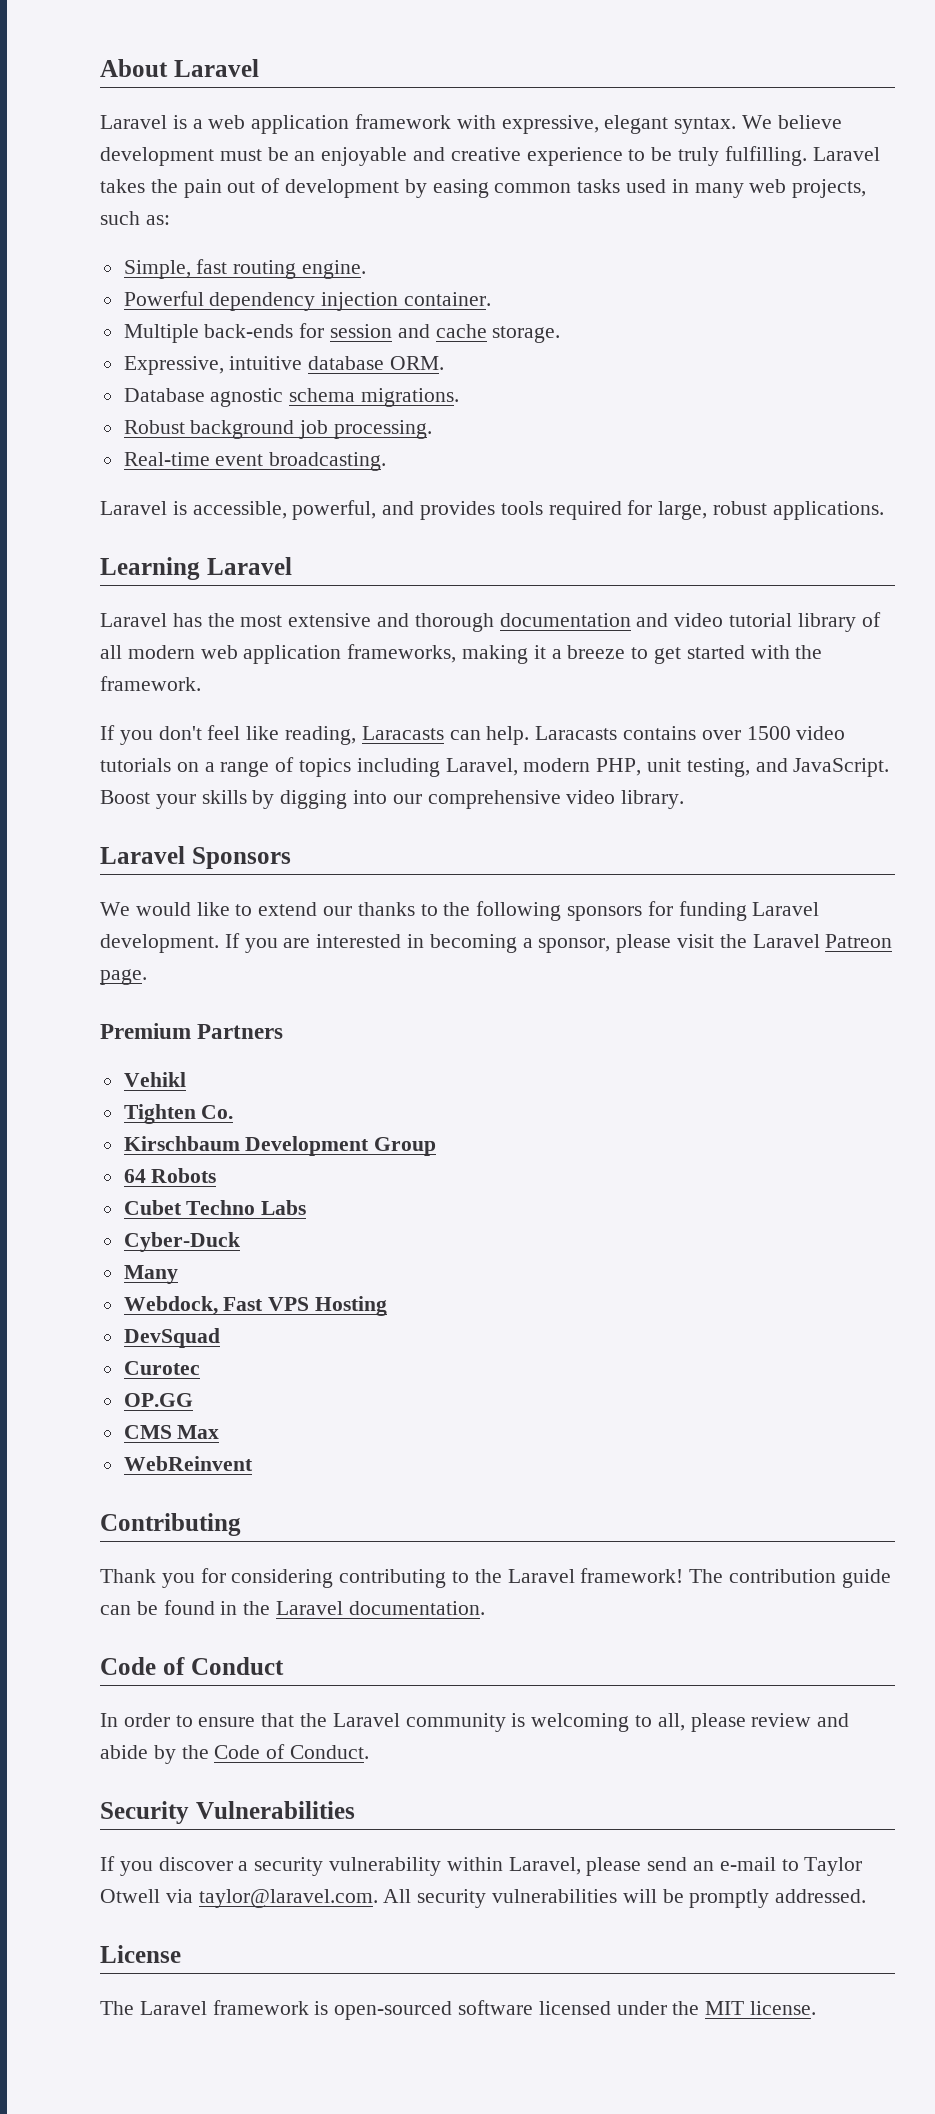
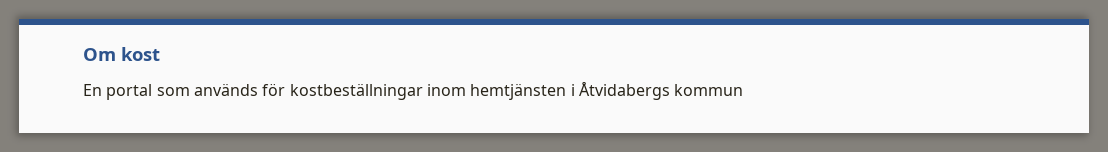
[100,59,259,77] [100,114,842,134] [100,146,880,166] [100,178,867,198] [100,211,170,225] [123,259,367,279] [123,291,492,311] [123,323,561,343] [123,356,445,375] [123,388,460,407] [123,420,433,439] [123,452,387,471] [100,500,884,520] [100,557,292,580] [100,612,881,632] [100,644,823,664] [100,676,201,691] [100,725,846,745] [100,757,890,777] [100,790,685,809] [100,846,291,869] [100,901,820,921] [100,933,893,953] [100,969,147,985] [100,1023,284,1039] [123,1072,186,1087] [123,1104,234,1124] [123,1136,437,1156] [123,1168,217,1183] [123,1200,307,1215] [123,1232,240,1252] [123,1265,178,1284] [123,1296,388,1316] [123,1328,220,1348] [123,1361,200,1375] [123,1393,193,1407] [123,1425,220,1439] [123,1456,253,1471] [100,1513,241,1536] [100,1568,891,1588] [100,1600,485,1615] [100,1657,284,1675] [100,1713,850,1732] [100,1744,370,1764] [100,1801,355,1824] [100,1856,863,1876] [100,1889,867,1908] [100,1945,181,1963] [100,2000,817,2020] About Laravel // Laravel is a web application framework with expressive, elegant syntax. We believe development must be an enjoyable and creative experience to be truly fulfilling. Laravel takes the pain out of development by easing common tasks used in many web projects, such as: // Simple, fast routing engine. // Powerful dependency injection container. // Multiple back-ends for session and cache storage. // Expressive, intuitive database ORM. // Database agnostic schema migrations. // Robust background job processing. // Real-time event broadcasting. // Laravel is accessible, powerful, and provides tools required for large, robust applications. // Learning Laravel // Laravel has the most extensive and thorough documentation and video tutorial library of all modern web application frameworks, making it a breeze to get started with the framework. // If you don't feel like reading, Laracasts can help. Laracasts contains over 1500 video tutorials on a range of topics including Laravel, modern PHP, unit testing, and JavaScript. Boost your skills by digging into our comprehensive video library. // Laravel Sponsors // We would like to extend our thanks to the following sponsors for funding Laravel development. If you are interested in becoming a sponsor, please visit the Laravel Patreon page. // Premium Partners // Vehikl // Tighten Co. // Kirschbaum Development Group // 64 Robots // Cubet Techno Labs // Cyber-Duck // Many // Webdock, Fast VPS Hosting // DevSquad // Curotec // OP.GG // CMS Max // WebReinvent // Contributing // Thank you for considering contributing to the Laravel framework! The contribution guide can be found in the Laravel documentation. // Code of Conduct // In order to ensure that the Laravel community is welcoming to all, please review and abide by the Code of Conduct. // Security Vulnerabilities // If you discover a security vulnerability within Laravel, please send an e-mail to Taylor Otwell via taylor@laravel.com. All security vulnerabilities will be promptly addressed. // License // The Laravel framework is open-sourced software licensed under the MIT license. -> [83,47,160,61] [83,81,744,100] Om kost // En portal som används för kostbeställningar inom hemtjänsten i Åtvidabergs kommun

